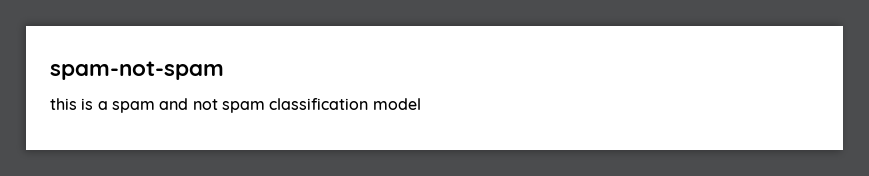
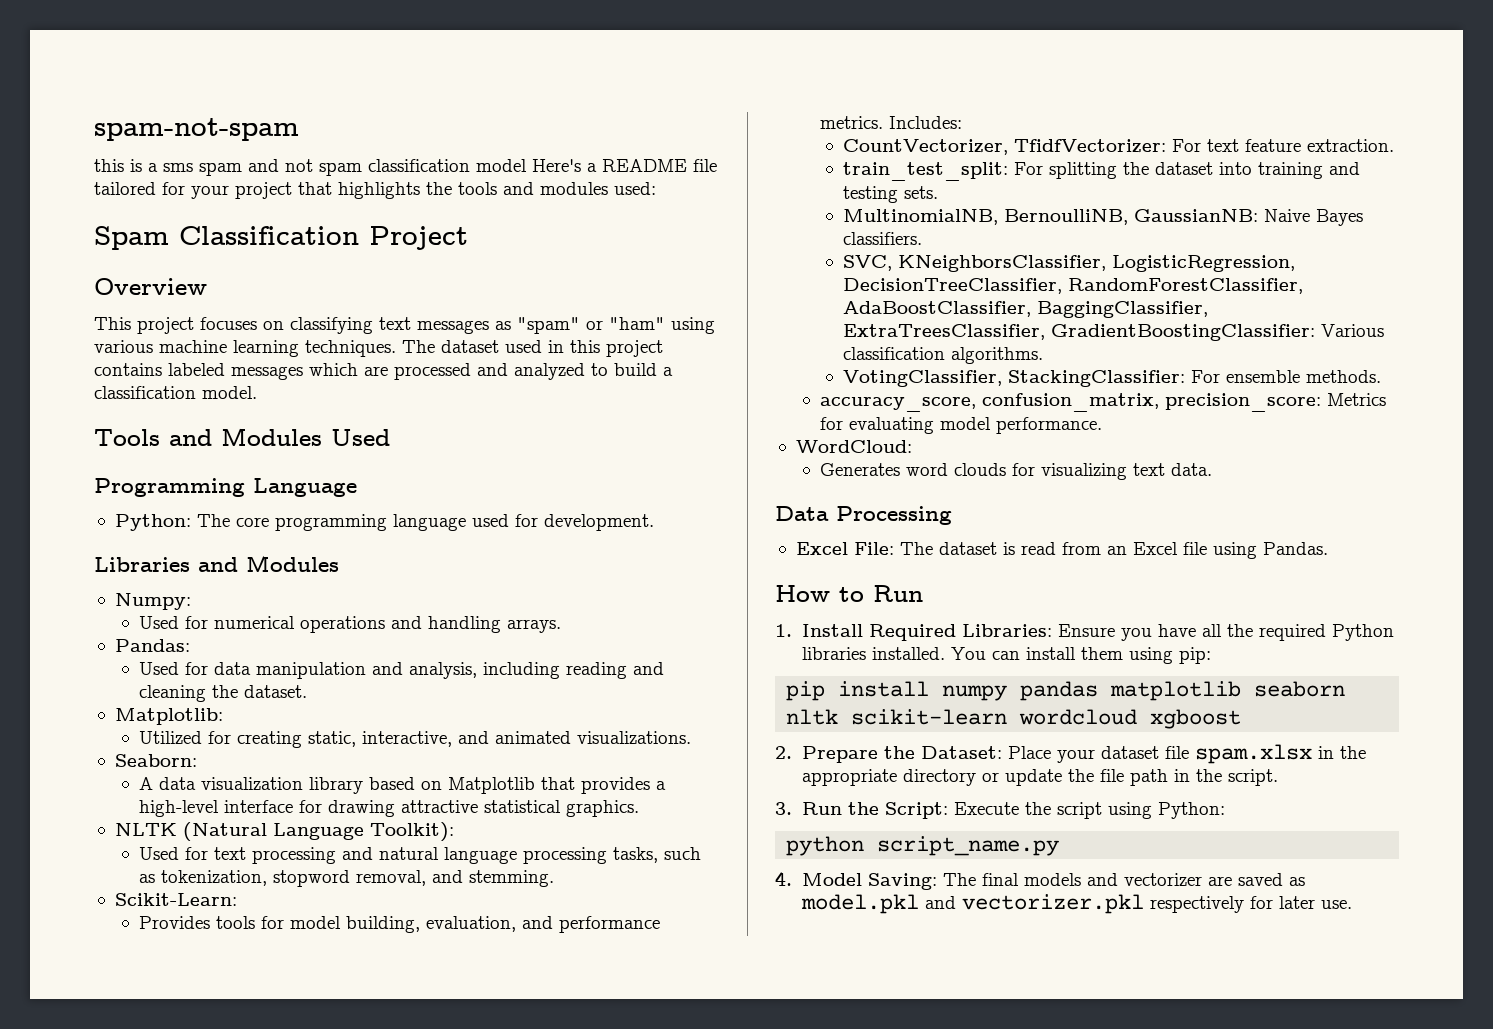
(108, 105) none -> [163,163,193,172] sms
(421, 104) none -> [532,159,717,172] [94,182,656,199] [94,226,468,250] [94,278,207,295] [94,317,715,334] [94,340,663,357] [94,363,673,380] [94,386,257,399] [94,428,390,446] [94,478,357,497] [114,514,654,531] [94,555,339,572] [114,593,191,610] [138,616,561,633] [114,639,190,652] [138,662,664,679] [138,685,307,702] [114,708,223,725] [138,731,691,748] [114,754,197,767] [138,777,666,794] [138,800,639,817] [114,822,454,842] [138,847,701,864] [138,870,554,887] [114,893,237,906] [138,916,660,933] [819,116,962,129] [843,139,1395,155] [843,162,1361,181] [843,186,939,203] [843,209,1364,226] [843,232,923,245] [843,255,1296,272] [843,278,1304,294] [843,301,1209,318] [843,324,1385,341] [843,347,1044,364] [843,370,1382,387] [819,393,1386,412] [819,417,1102,434] [795,440,912,453] [819,463,1212,480] [775,506,952,525] [795,542,1328,559] [775,585,923,602] [775,624,1394,641] [801,647,1211,664] [786,681,1346,701] [786,709,1242,729] [775,744,1366,764] [801,769,1278,786] [775,802,1225,819] [786,836,1060,856] [775,871,1305,890] [800,894,1352,914] Here's a README file tailored for your project that highlights the tools and modules used: // Spam Classification Project // Overview // This project focuses on classifying text messages as "spam" or "ham" using various machine learning techniques. The dataset used in this project contains labeled messages which are processed and analyzed to build a classification model. // Tools and Modules Used // Programming Language // Python: The core programming language used for development. // Libraries and Modules // Numpy: // Used for numerical operations and handling arrays. // Pandas: // Used for data manipulation and analysis, including reading and cleaning the dataset. // Matplotlib: // Utilized for creating static, interactive, and animated visualizations. // Seaborn: // A data visualization library based on Matplotlib that provides a high-level interface for drawing attractive statistical graphics. // NLTK (Natural Language Toolkit): // Used for text processing and natural language processing tasks, such as tokenization, stopword removal, and stemming. // Scikit-Learn: // Provides tools for model building, evaluation, and performance metrics. Includes: // CountVectorizer, TfidfVectorizer: For text feature extraction. // train_test_split: For splitting the dataset into training and testing sets. // MultinomialNB, BernoulliNB, GaussianNB: Naive Bayes classifiers. // SVC, KNeighborsClassifier, LogisticRegression, DecisionTreeClassifier, RandomForestClassifier, AdaBoostClassifier, BaggingClassifier, ExtraTreesClassifier, GradientBoostingClassifier: Various classification algorithms. // VotingClassifier, StackingClassifier: For ensemble methods. // accuracy_score, confusion_matrix, precision_score: Metrics for evaluating model performance. // WordCloud: // Generates word clouds for visualizing text data. // Data Processing // Excel File: The dataset is read from an Excel file using Pandas. // How to Run // 1. Install Required Libraries: Ensure you have all the required Python libraries installed. You can install them using pip: // pip install numpy pandas matplotlib seaborn nltk scikit-learn wordcloud xgboost // 2. Prepare the Dataset: Place your dataset file spam.xlsx in the appropriate directory or update the file path in the script. // 3. Run the Script: Execute the script using Python: // python script_name.py // 4. Model Saving: The final models and vectorizer are saved as model.pkl and vectorizer.pkl respectively for later use.

